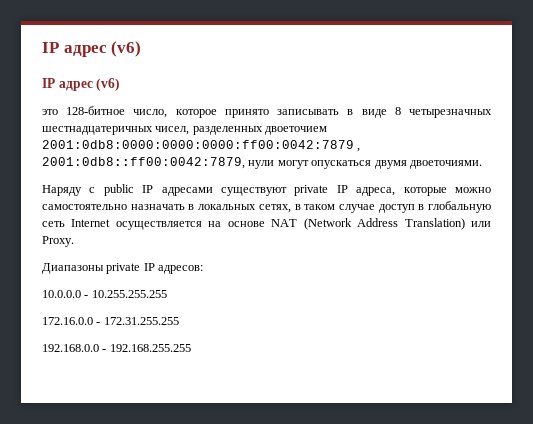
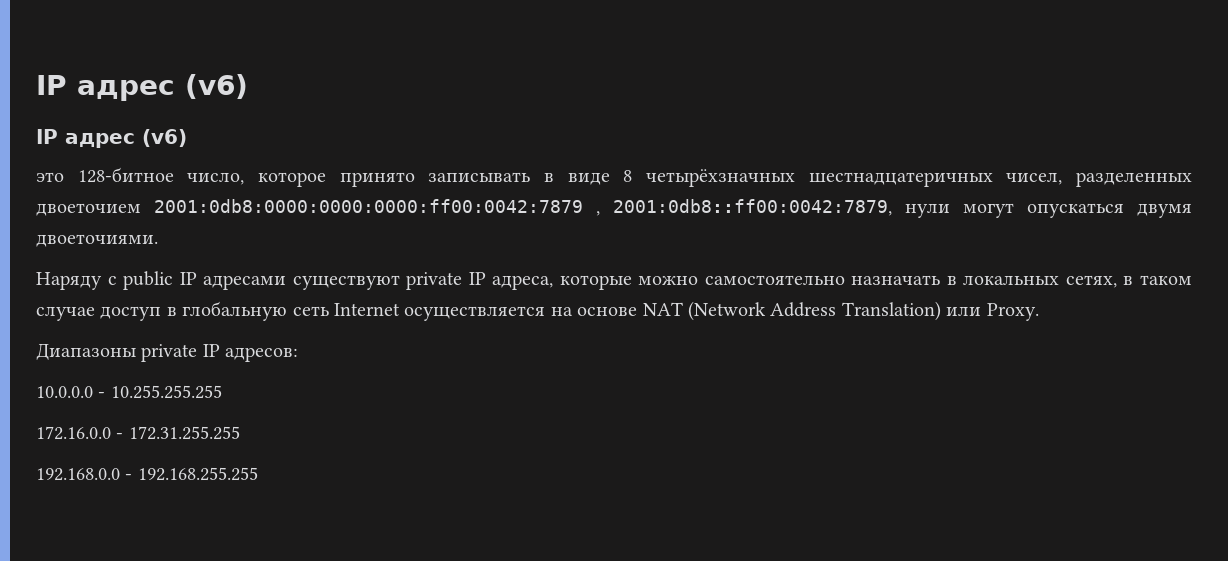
[409,109,493,118] четырезначных -> [646,169,795,187] четырёхзначных

